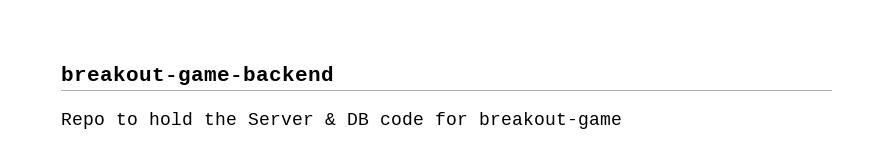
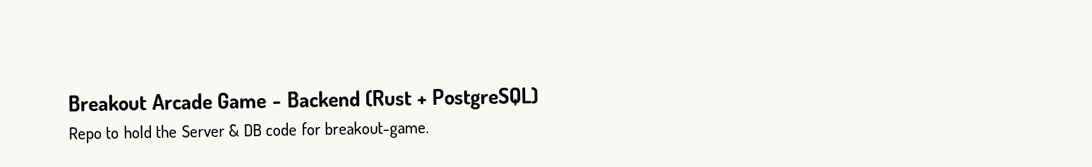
[61,66,334,85] breakout-game-backend -> [68,87,539,112] Breakout Arcade Game - Backend (Rust + PostgreSQL)
[479,112,622,129] breakout-game -> [324,120,430,139] breakout-game.

